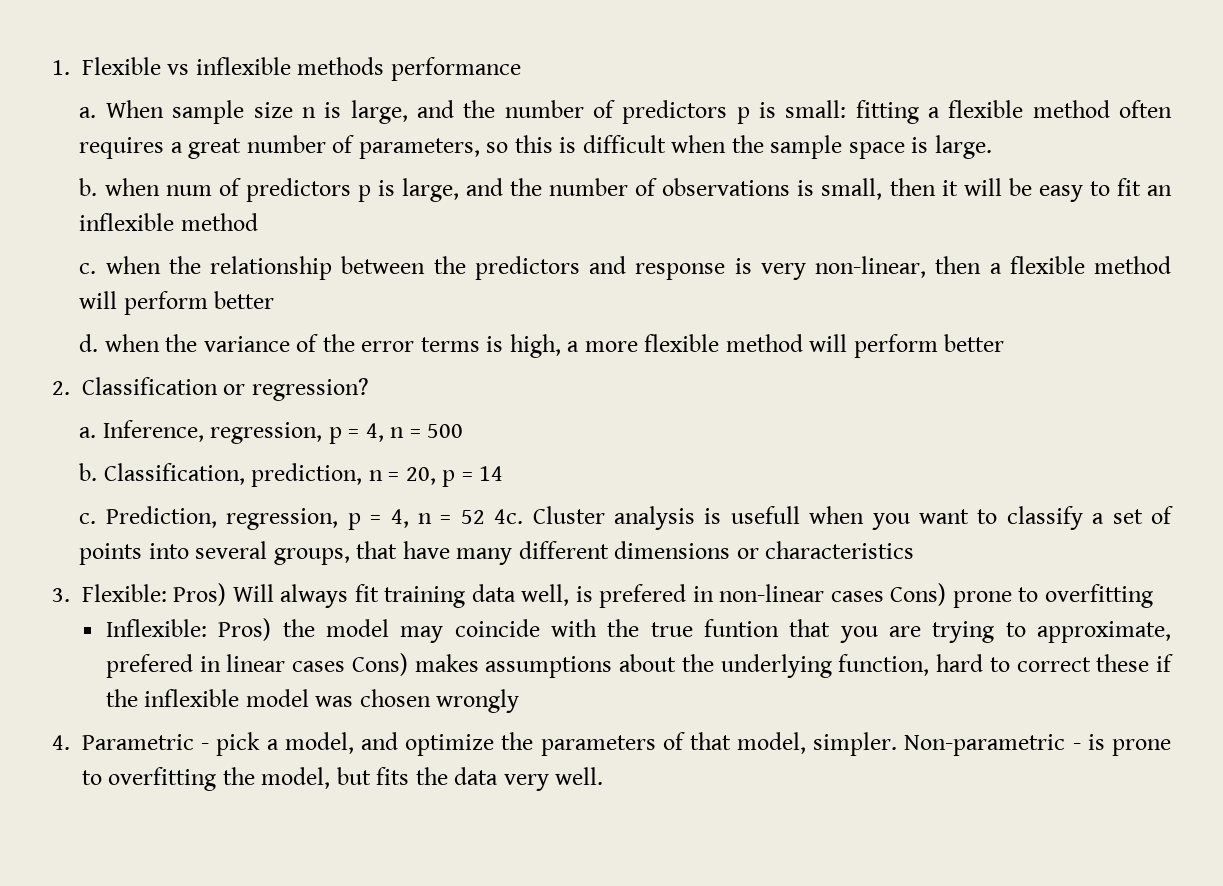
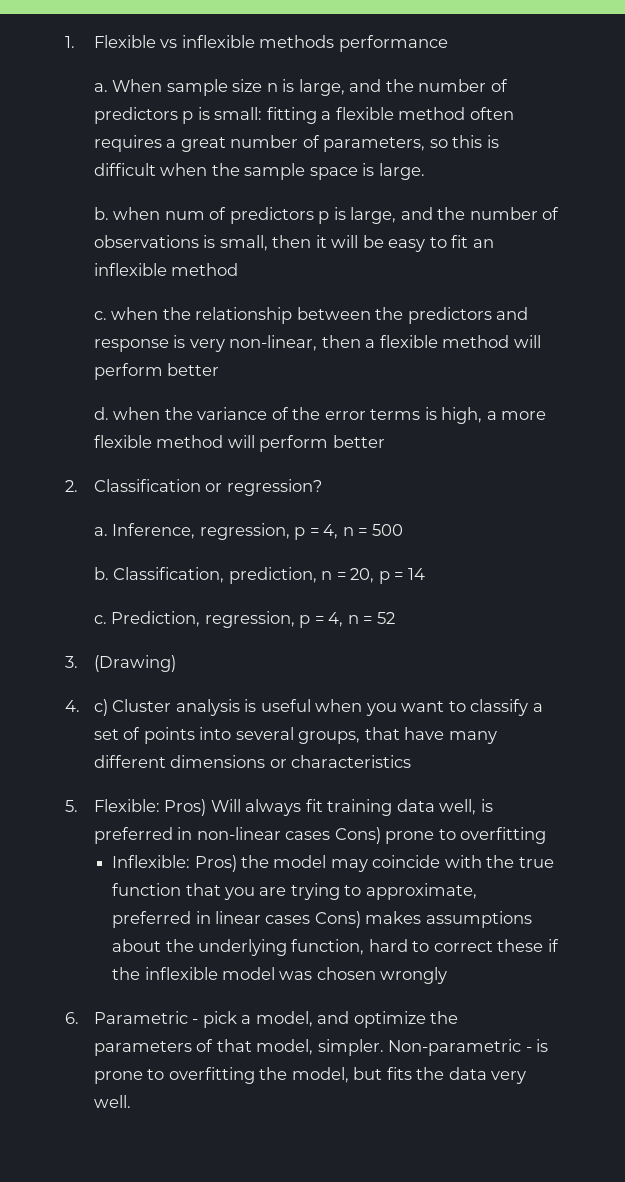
[494,509,524,524] 4c. -> [65,655,176,672] [65,699,108,716] // 3. (Drawing) // 4. c)
[730,506,800,524] usefull -> [260,699,311,712] useful
[52,588,70,602] 3. -> [65,800,78,812] 5.
[599,584,687,608] prefered -> [93,827,173,844] preferred
[703,619,779,637] funtion -> [112,883,182,896] function
[105,654,193,678] prefered -> [112,911,192,928] preferred
[52,735,70,750] 4. -> [65,1012,79,1024] 6.

